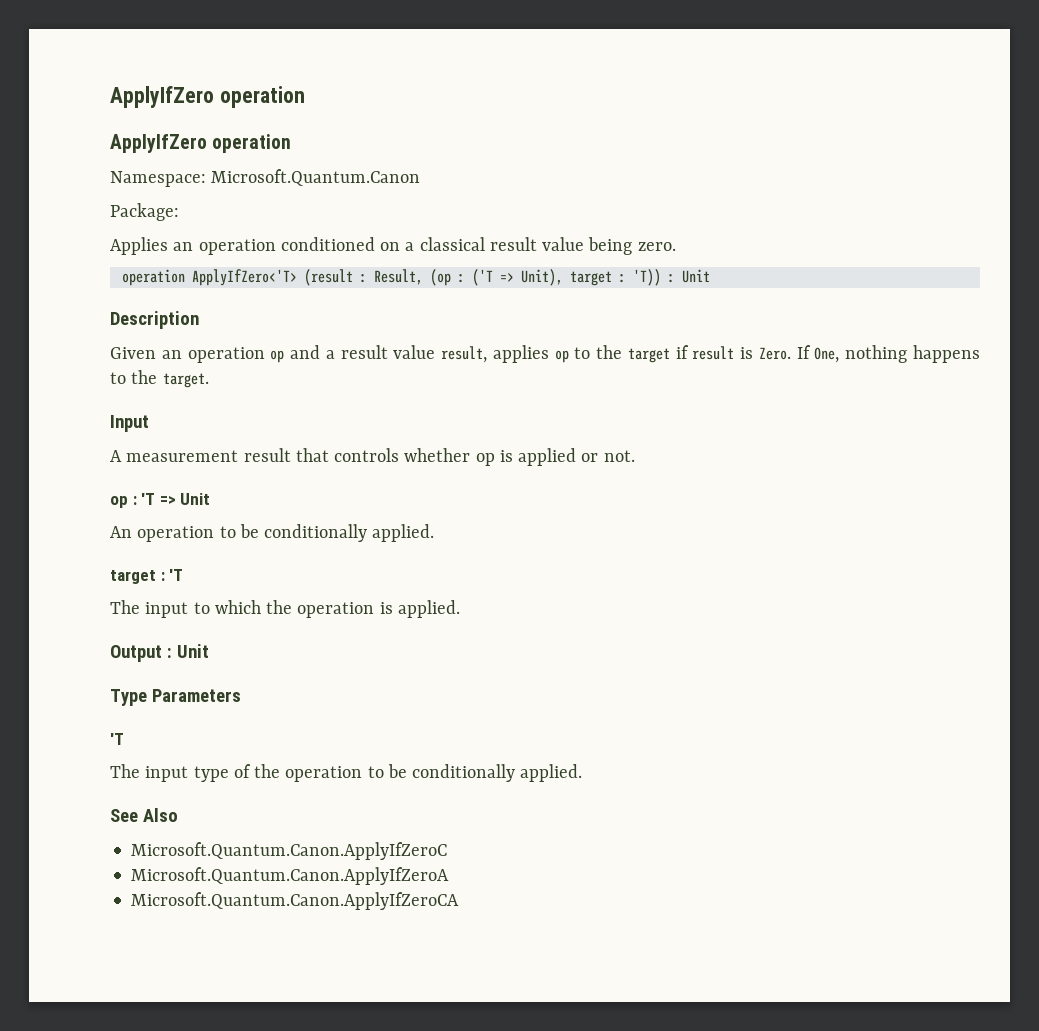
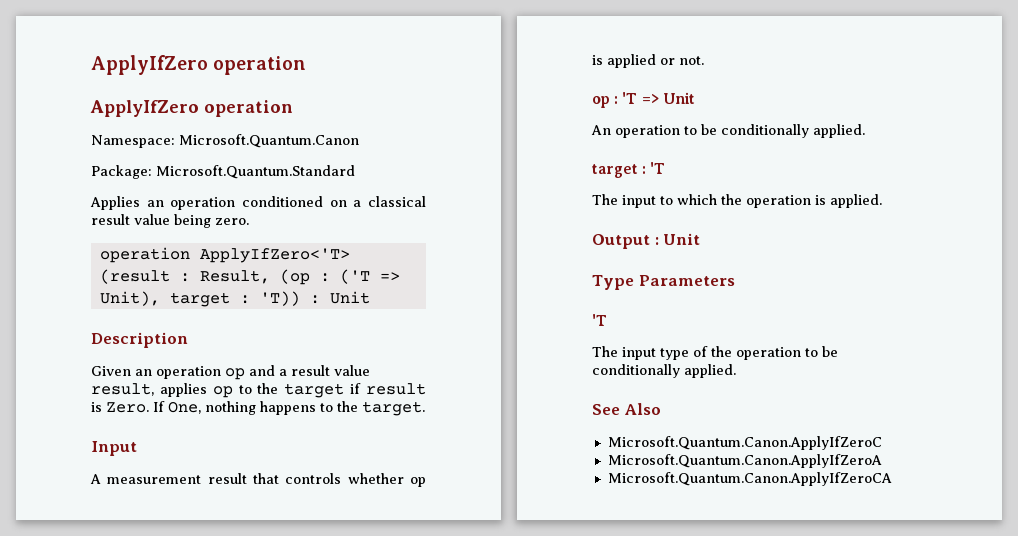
(179, 212) none -> [156,165,355,179] Microsoft.Quantum.Standard

